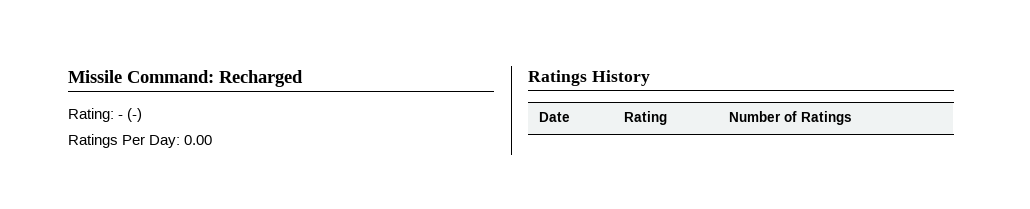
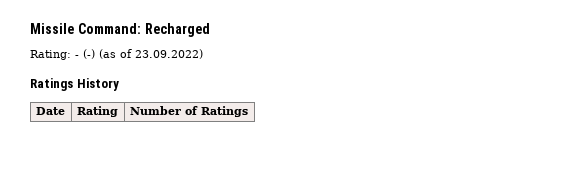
[68,134,213,148] // Ratings Per Day: 0.00 -> [99,49,203,59] (as of 23.09.2022)

